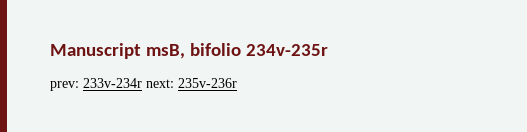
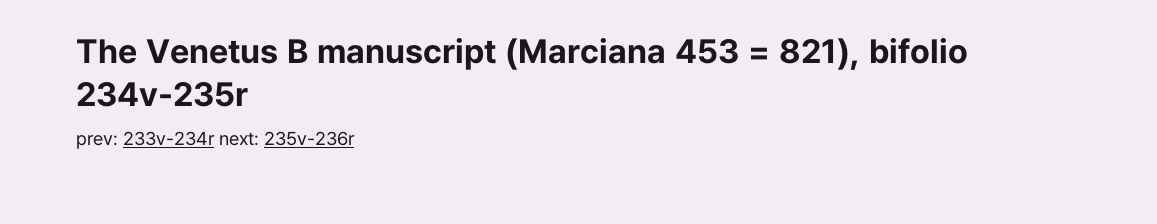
[50,43,186,59] Manuscript msB, -> [76,37,861,70] The Venetus B manuscript (Marciana 453 = 821),

